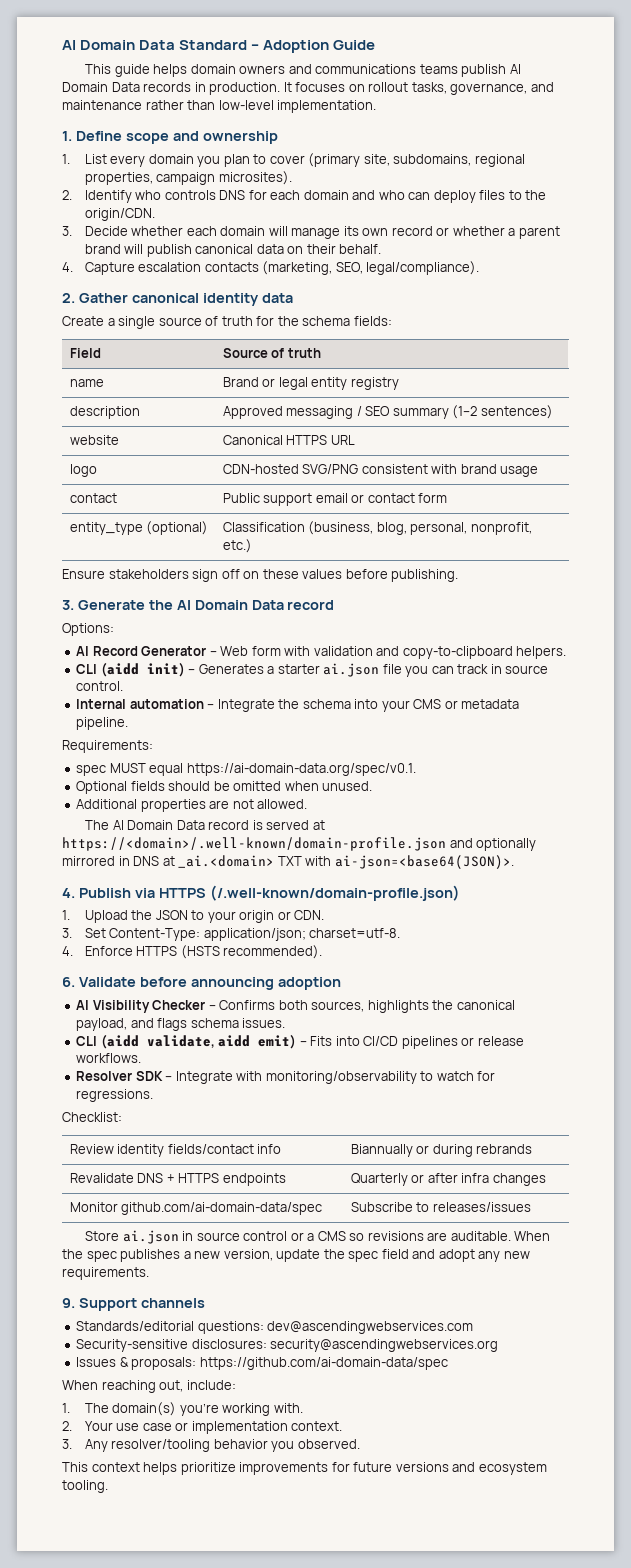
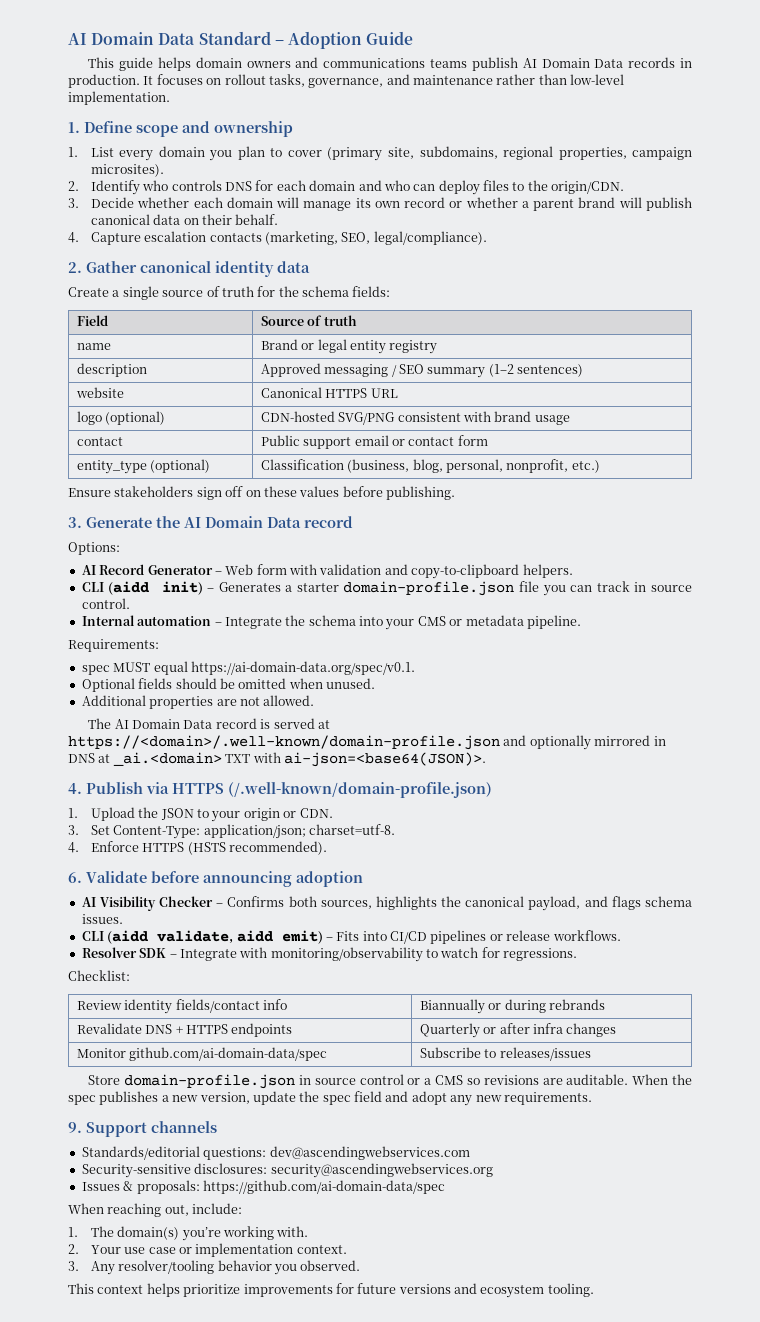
(97, 470) none -> [105,411,166,425] (optional)
[323,663,380,677] ai.json -> [343,581,515,596] domain-profile.json
[122,1230,179,1244] ai.json -> [124,1074,296,1089] domain-profile.json

